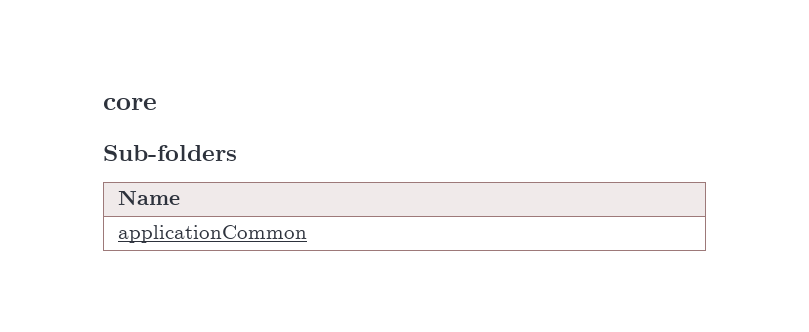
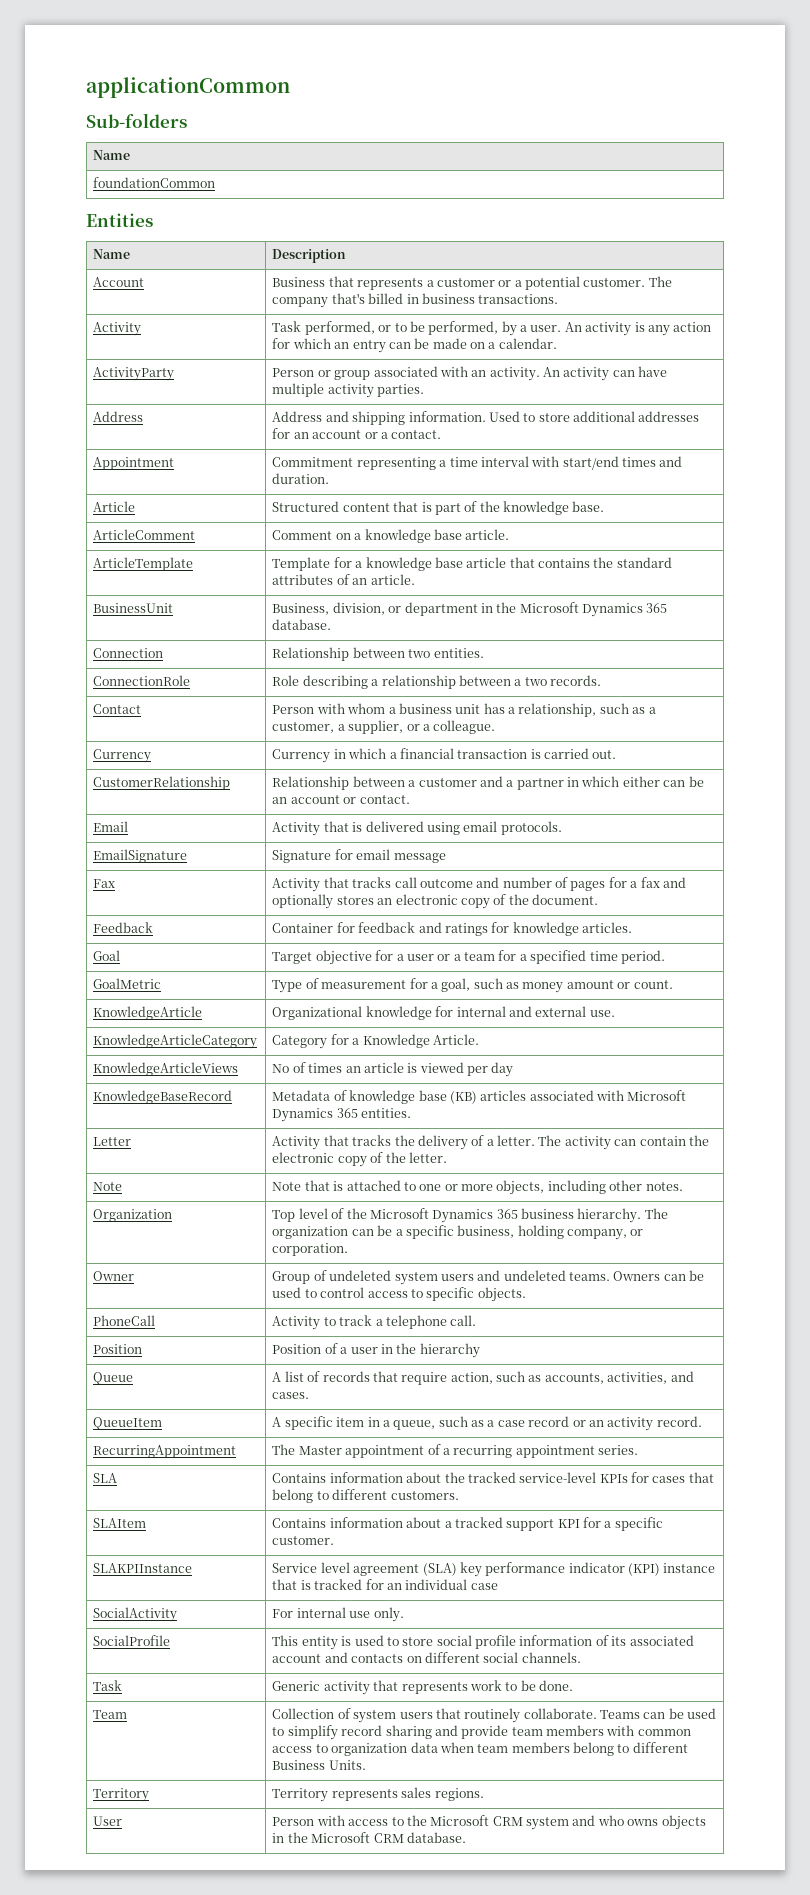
[103,98,157,110] core -> [86,77,290,98] applicationCommon
[118,225,308,243] applicationCommon -> [93,177,216,188] [86,213,153,227] [93,249,131,259] [272,249,347,263] [93,277,145,287] [272,276,672,290] [272,293,559,308] [93,322,142,336] [272,321,712,336] [272,338,557,353] [93,367,175,381] [272,366,668,381] [272,383,425,398] [93,411,144,422] [272,411,700,425] [272,428,442,439] [93,457,175,470] [272,456,683,470] [272,473,330,484] [93,501,136,512] [272,501,605,515] [93,529,196,540] [272,529,510,543] [93,557,194,571] [272,557,672,571] [272,574,415,585] [93,603,174,613] [272,602,668,617] [272,619,332,630] [93,648,164,658] [272,647,484,661] [93,675,191,686] [272,675,602,689] [93,704,142,714] [272,703,656,717] [272,720,496,734] [93,749,152,763] [272,748,617,763] [93,776,231,790] [272,776,704,790] [272,795,410,804] [93,821,129,832] [272,821,562,836] [93,849,188,863] [272,849,446,863] [93,879,116,888] [272,877,686,892] [272,894,599,909] [93,922,154,933] [272,922,633,936] [93,950,121,961] [272,950,665,965] [93,978,162,989] [272,978,673,993] [93,1006,203,1020] [272,1006,615,1020] [93,1034,258,1049] [272,1034,479,1049] [93,1062,239,1076] [272,1062,514,1077] [93,1090,233,1104] [272,1090,687,1104] [272,1108,412,1122] [93,1137,132,1146] [272,1135,709,1150] [272,1152,447,1167] [93,1182,123,1191] [272,1180,683,1195] [93,1209,173,1222] [272,1208,668,1223] [272,1225,644,1240] [272,1243,349,1256] [93,1271,135,1281] [272,1270,705,1285] [272,1287,526,1302] [93,1315,156,1326] [272,1315,477,1330] [93,1344,143,1354] [272,1343,480,1358] [93,1372,134,1385] [272,1371,694,1385] [272,1392,310,1399] [93,1417,163,1430] [272,1416,702,1431] [93,1445,237,1458] [272,1444,639,1458] [93,1473,118,1483] [272,1472,714,1483] [272,1489,459,1503] [93,1518,147,1528] [272,1517,663,1531] [272,1536,335,1545] [93,1563,193,1573] [272,1562,716,1577] [272,1579,498,1590] [93,1607,178,1622] [272,1607,404,1622] [93,1635,171,1646] [272,1635,694,1650] [272,1652,581,1663] [93,1680,123,1691] [272,1680,574,1695] [93,1710,128,1719] [272,1708,717,1723] [272,1725,691,1740] [272,1742,688,1756] [272,1760,366,1770] [93,1788,150,1802] [272,1787,484,1802] [93,1816,123,1826] [272,1815,706,1830] [272,1832,466,1843] foundationCommon // Entities // Name | Description // Account | Business that represents a customer or a potential customer. The company that's billed in business transactions. // Activity | Task performed, or to be performed, by a user. An activity is any action for which an entry can be made on a calendar. // ActivityParty | Person or group associated with an activity. An activity can have multiple activity parties. // Address | Address and shipping information. Used to store additional addresses for an account or a contact. // Appointment | Commitment representing a time interval with start/end times and duration. // Article | Structured content that is part of the knowledge base. // ArticleComment | Comment on a knowledge base article. // ArticleTemplate | Template for a knowledge base article that contains the standard attributes of an article. // BusinessUnit | Business, division, or department in the Microsoft Dynamics 365 database. // Connection | Relationship between two entities. // ConnectionRole | Role describing a relationship between a two records. // Contact | Person with whom a business unit has a relationship, such as a customer, a supplier, or a colleague. // Currency | Currency in which a financial transaction is carried out. // CustomerRelationship | Relationship between a customer and a partner in which either can be an account or contact. // Email | Activity that is delivered using email protocols. // EmailSignature | Signature for email message // Fax | Activity that tracks call outcome and number of pages for a fax and optionally stores an electronic copy of the document. // Feedback | Container for feedback and ratings for knowledge articles. // Goal | Target objective for a user or a team for a specified time period. // GoalMetric | Type of measurement for a goal, such as money amount or count. // KnowledgeArticle | Organizational knowledge for internal and external use. // KnowledgeArticleCategory | Category for a Knowledge Article. // KnowledgeArticleViews | No of times an article is viewed per day // KnowledgeBaseRecord | Metadata of knowledge base (KB) articles associated with Microsoft Dynamics 365 entities. // Letter | Activity that tracks the delivery of a letter. The activity can contain the electronic copy of the letter. // Note | Note that is attached to one or more objects, including other notes. // Organization | Top level of the Microsoft Dynamics 365 business hierarchy. The organization can be a specific business, holding company, or corporation. // Owner | Group of undeleted system users and undeleted teams. Owners can be used to control access to specific objects. // PhoneCall | Activity to track a telephone call. // Position | Position of a user in the hierarchy // Queue | A list of records that require action, such as accounts, activities, and cases. // QueueItem | A specific item in a queue, such as a case record or an activity record. // RecurringAppointment | The Master appointment of a recurring appointment series. // SLA | Contains information about the tracked service-level KPIs for cases that belong to different customers. // SLAItem | Contains information about a tracked support KPI for a specific customer. // SLAKPIInstance | Service level agreement (SLA) key performance indicator (KPI) instance that is tracked for an individual case // SocialActivity | For internal use only. // SocialProfile | This entity is used to store social profile information of its associated account and contacts on different social channels. // Task | Generic activity that represents work to be done. // Team | Collection of system users that routinely collaborate. Teams can be used to simplify record sharing and provide team members with common access to organization data when team members belong to different Business Units. // Territory | Territory represents sales regions. // User | Person with access to the Microsoft CRM system and who owns objects in the Microsoft CRM database.

